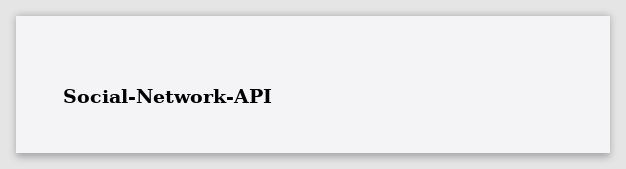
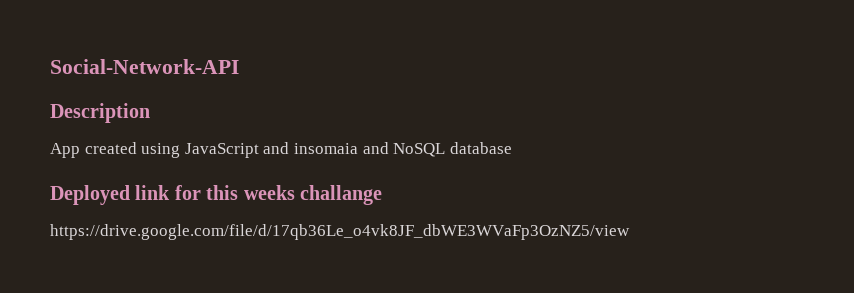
(272, 96) none -> [50,103,150,123] [50,142,512,158] [50,185,382,205] [50,224,630,240] // Description // App created using JavaScript and insomaia and NoSQL database // Deployed link for this weeks challange // https://drive.google.com/file/d/17qb36Le_o4vk8JF_dbWE3WVaFp3OzNZ5/view

